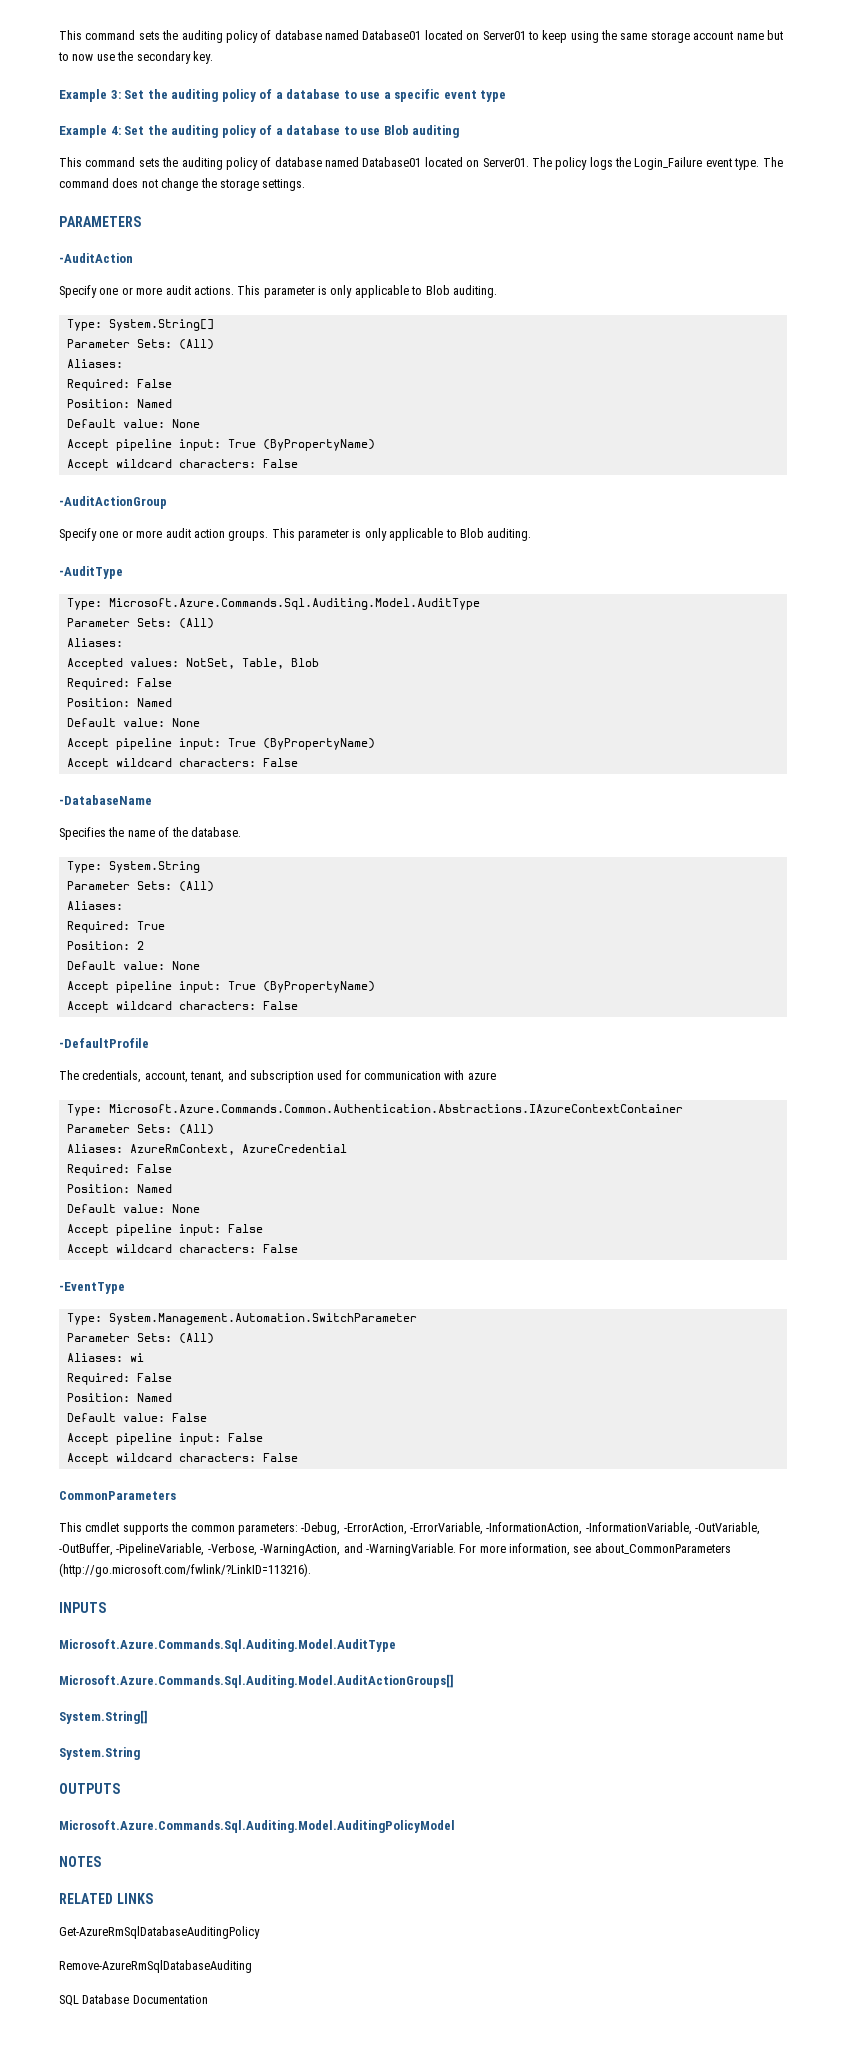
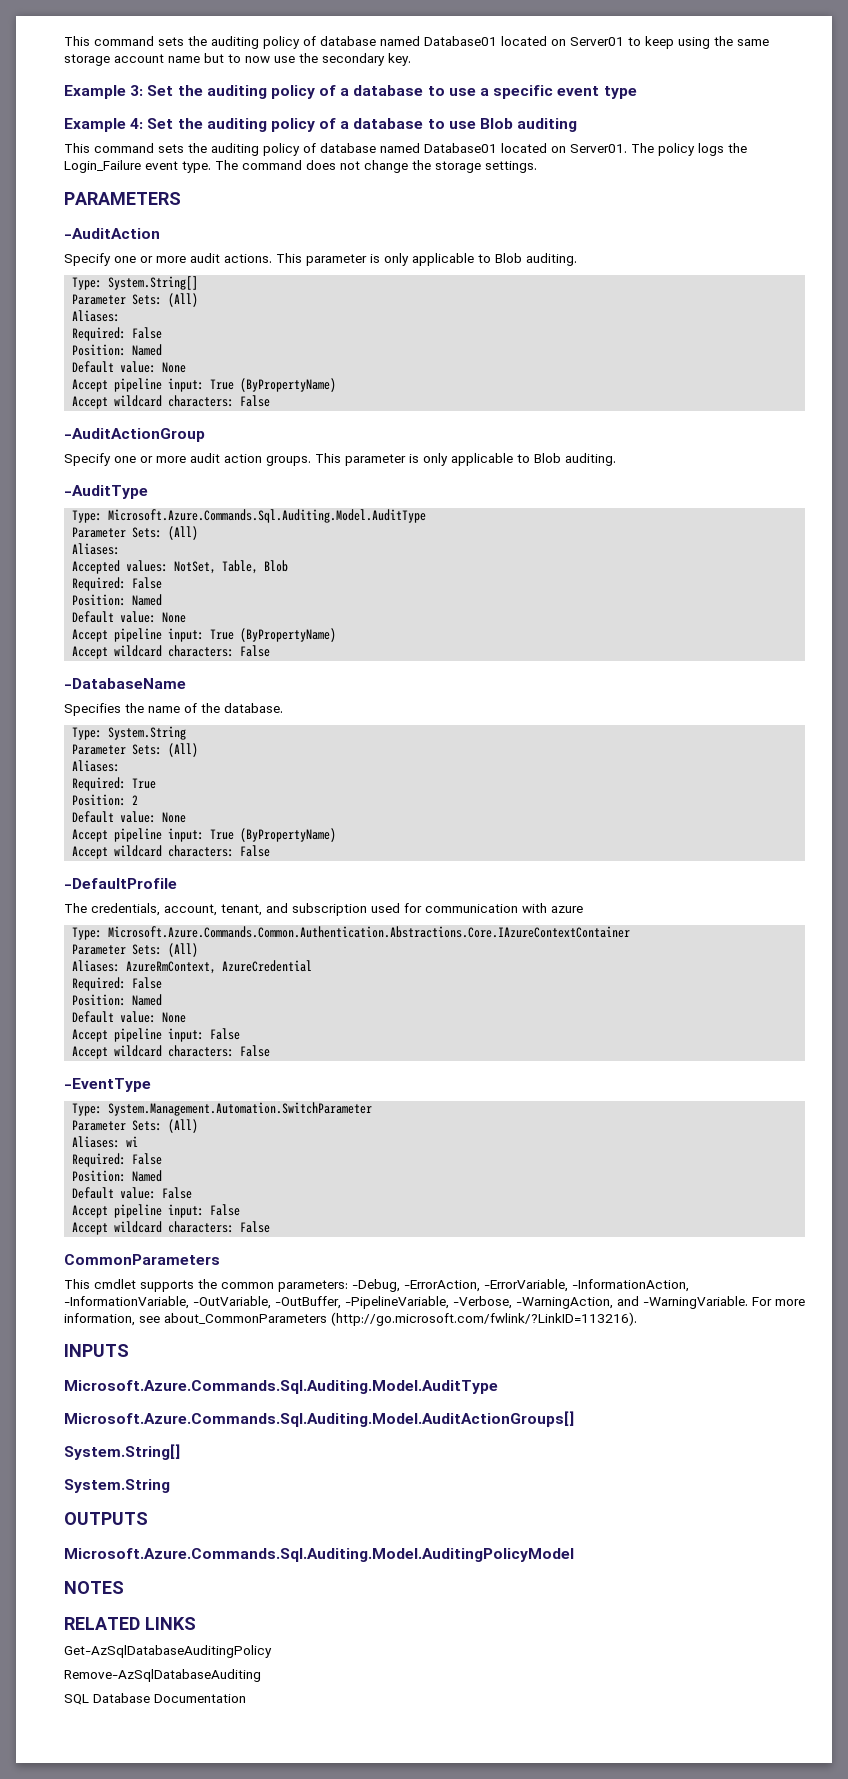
[108,1104,683,1113] Microsoft.Azure.Commands.Common.Authentication.Abstractions.IAzureContextContainer -> [108,926,631,938] Microsoft.Azure.Commands.Common.Authentication.Abstractions.Core.IAzureContextContainer
[59,1926,260,1939] [59,1960,252,1973] Get-AzureRmSqlDatabaseAuditingPolicy // Remove-AzureRmSqlDatabaseAuditing -> [64,1645,272,1658] [64,1669,261,1682] Get-AzSqlDatabaseAuditingPolicy // Remove-AzSqlDatabaseAuditing

